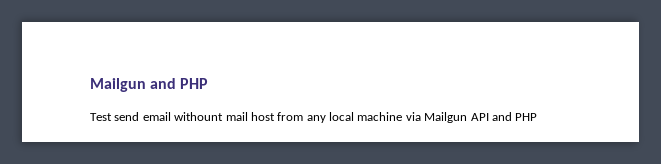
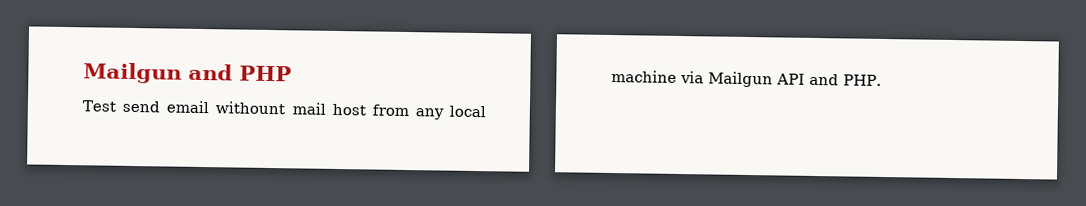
[515,113,538,121] PHP -> [843,74,882,86] PHP.

